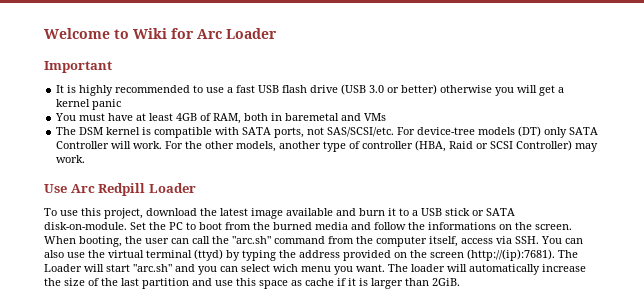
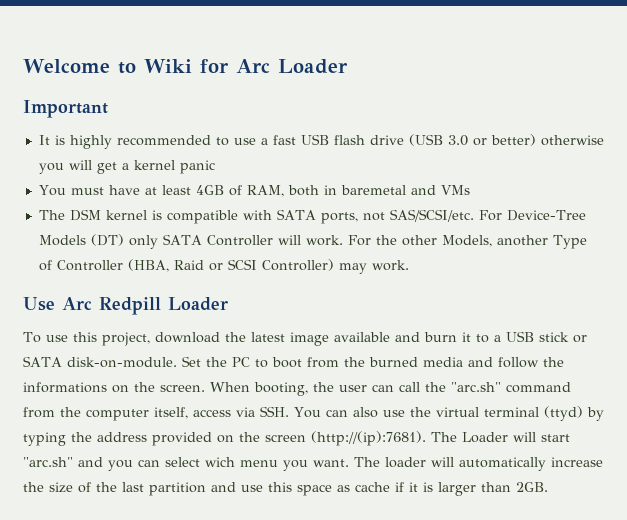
[417,127,516,135] device-tree models -> [506,210,586,221] [38,235,86,246] Device-Tree Models
[236,141,414,152] models, another type of controller -> [441,235,587,249] [38,260,123,271] Models, another Type of Controller
[432,278,460,286] 2GiB. -> [516,482,548,492] 2GB.

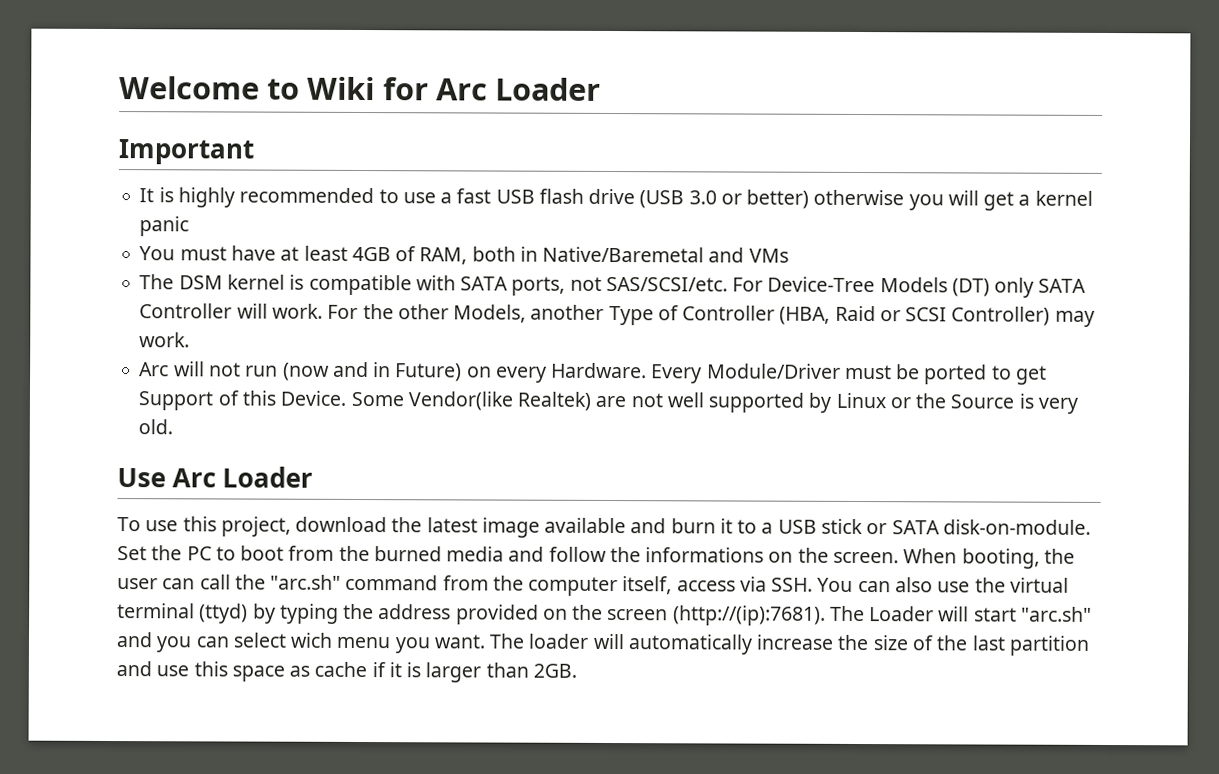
[340,185,406,195] baremetal -> [542,246,705,263] Native/Baremetal
(409, 265) none -> [139,361,1047,385] [138,390,1078,414] [138,419,174,435] // Arc will not run (now and in Future) on every Hardware. Every Module/Driver must be ported to get Support of this Device. Some Vendor(like Realtek) are not well supported by Linux or the Source is very old.
[99,297,161,315] Redpill -> (217, 478) none

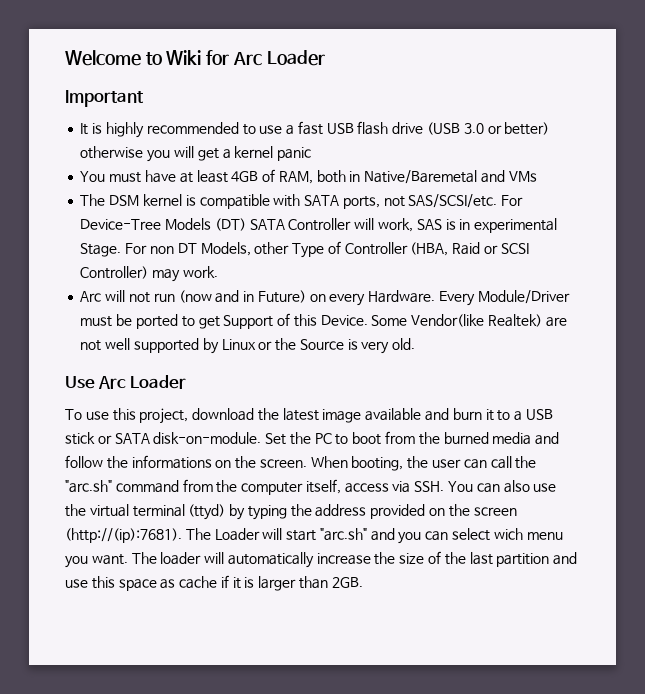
[994,277,1035,298] only -> (246, 224) none
[271,303,605,323] work. For the other Models, another -> [378,218,558,233] [80,242,290,257] work, SAS is in experimental Stage. For non DT Models, other

